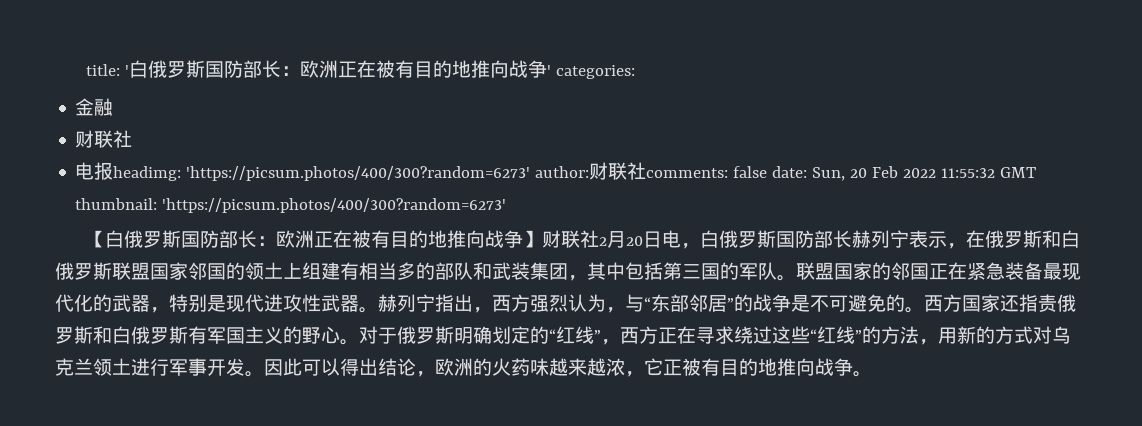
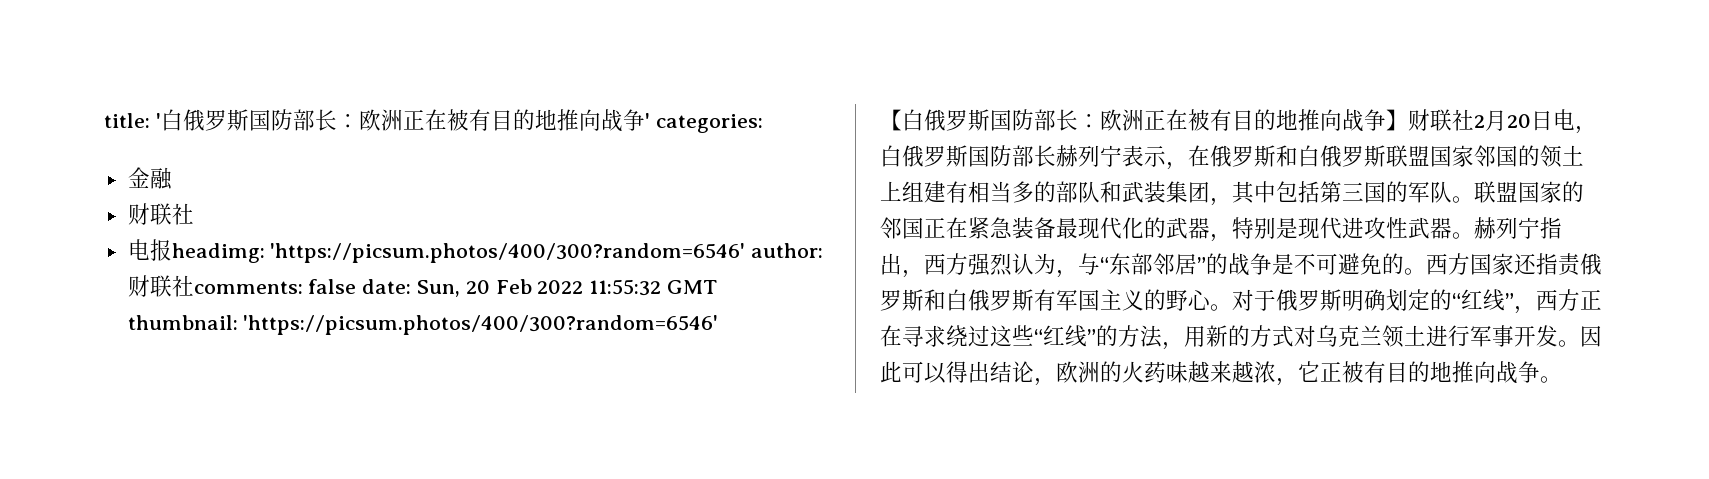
[186,166,531,181] 'https://picsum.photos/400/300?random=6273' -> [270,243,746,263] 'https://picsum.photos/400/300?random=6546'
[162,198,507,213] 'https://picsum.photos/400/300?random=6273' -> [243,315,719,335] 'https://picsum.photos/400/300?random=6546'

